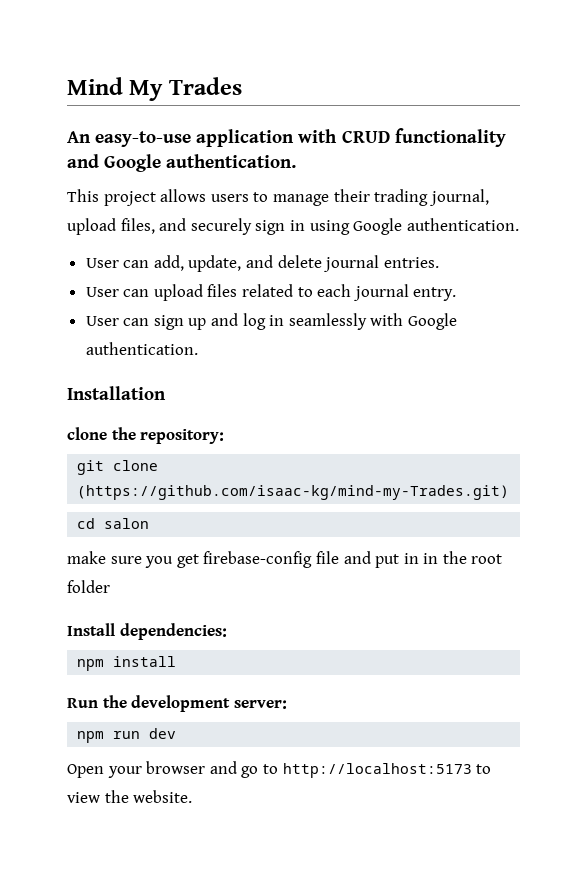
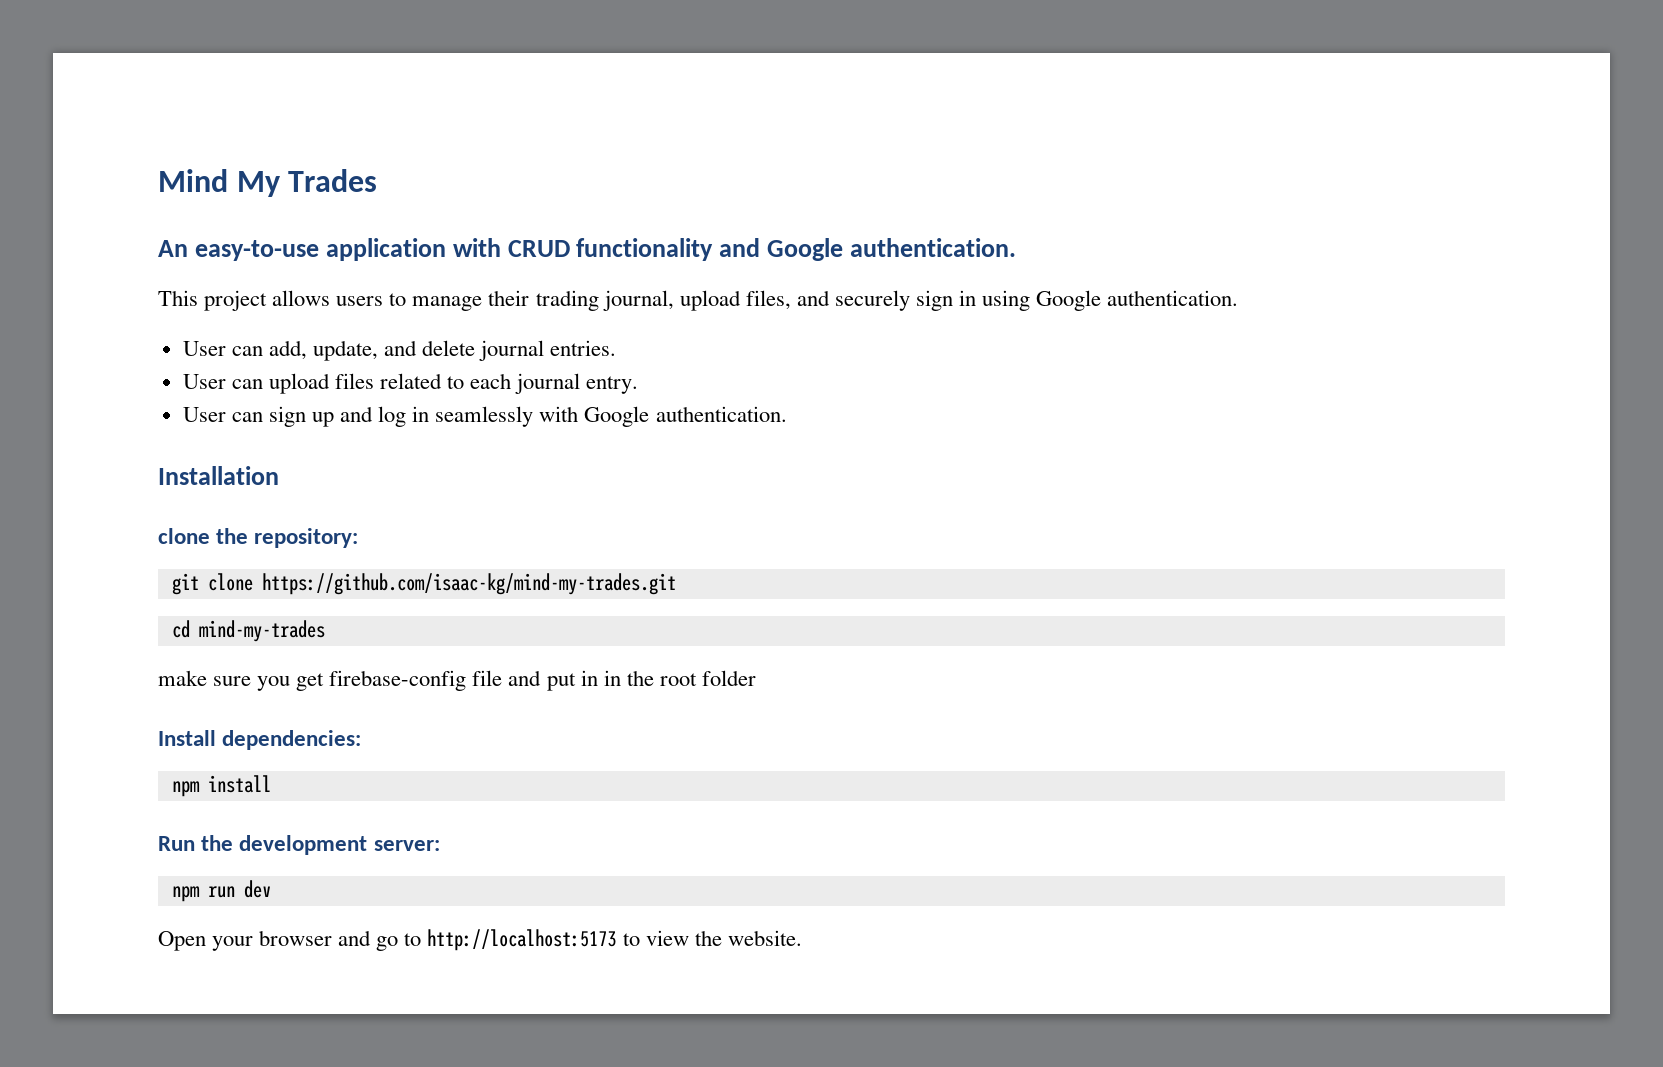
[77,485,510,500] (https://github.com/isaac-kg/mind-my-Trades.git) -> [261,573,676,595] https://github.com/isaac-kg/mind-my-trades.git
[104,518,150,529] salon -> [198,620,325,642] mind-my-trades

